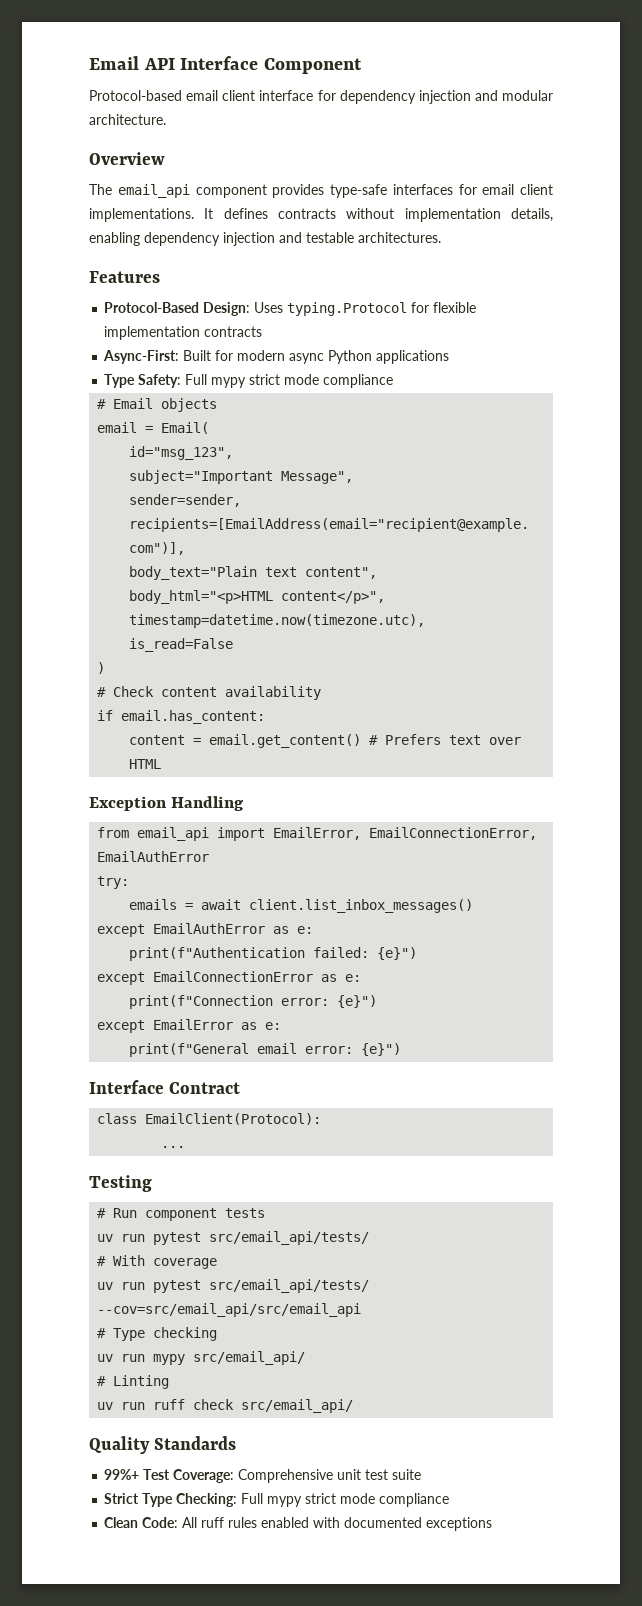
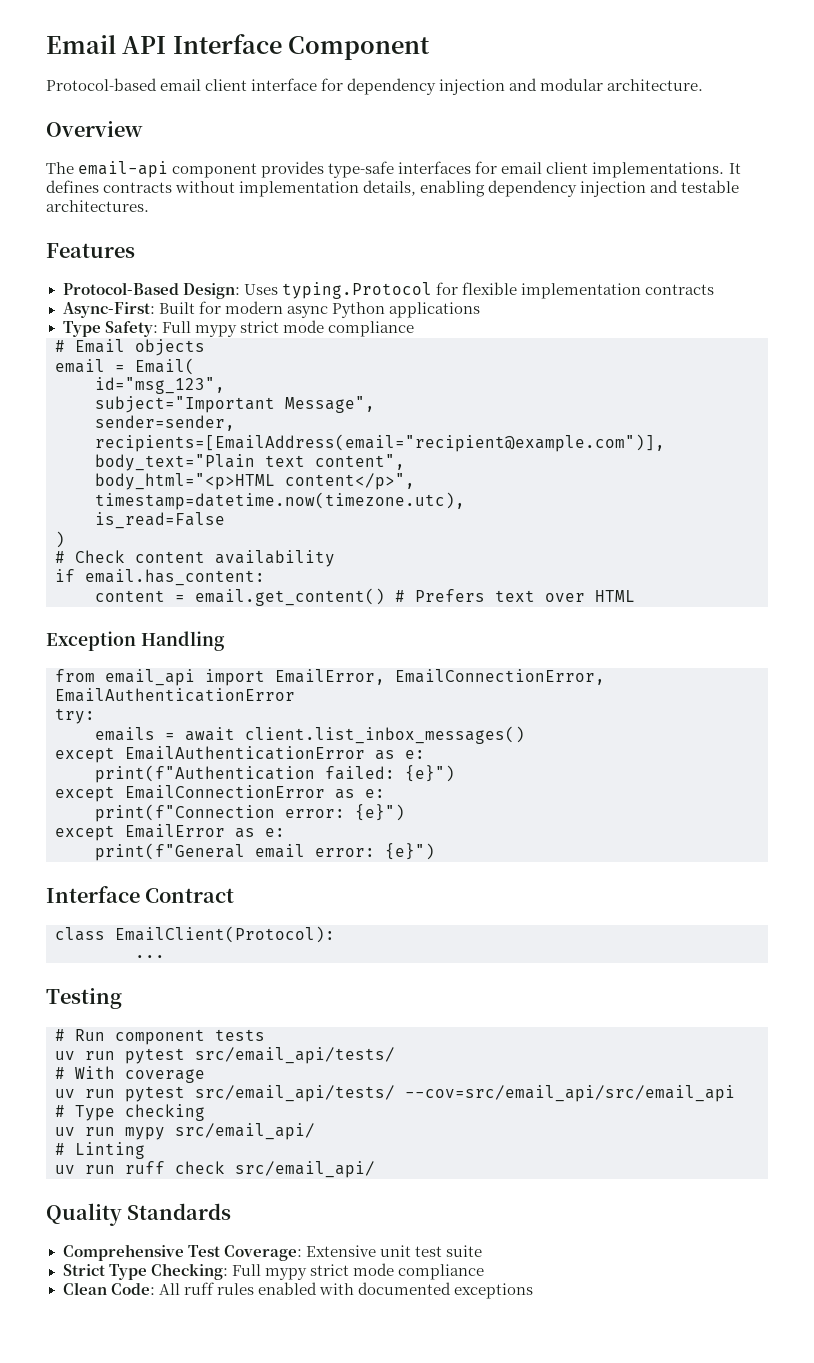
[117,184,190,198] email_api -> [78,161,169,178] email-api
[97,851,210,862] EmailAuthError -> [55,688,295,702] EmailAuthenticationError
[153,923,266,934] EmailAuthError -> [125,746,365,760] EmailAuthenticationError
[104,1469,140,1480] 99%+ -> [62,1244,184,1261] Comprehensive
[238,1469,334,1483] Comprehensive -> [305,1245,376,1257] Extensive

